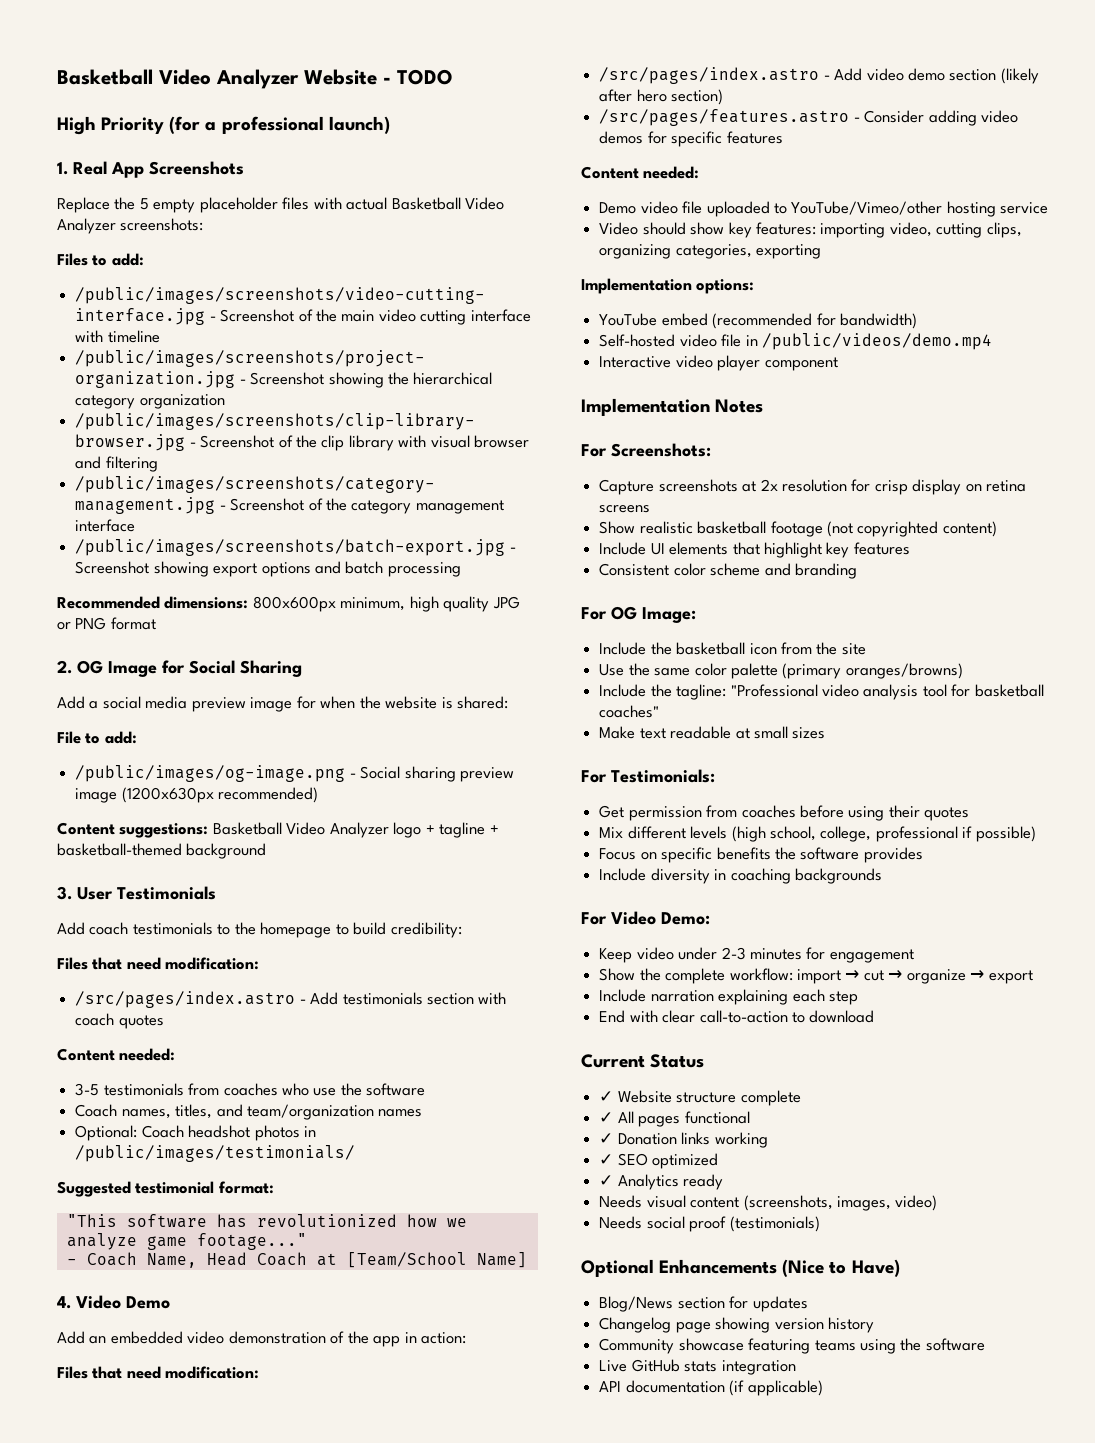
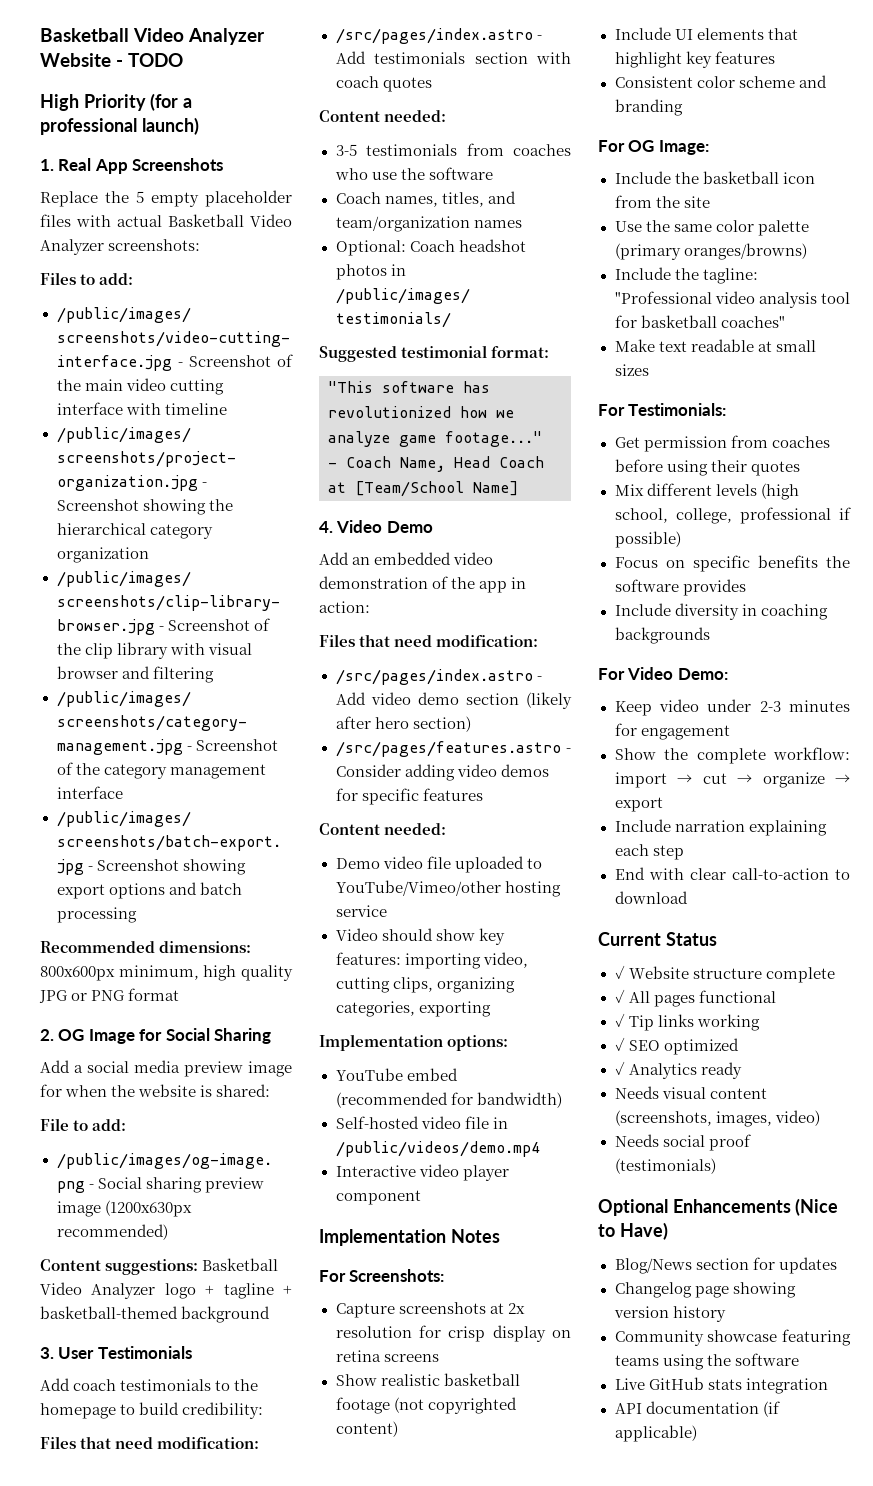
[617,1133,677,1145] Donation -> [628,1015,654,1031] Tip

